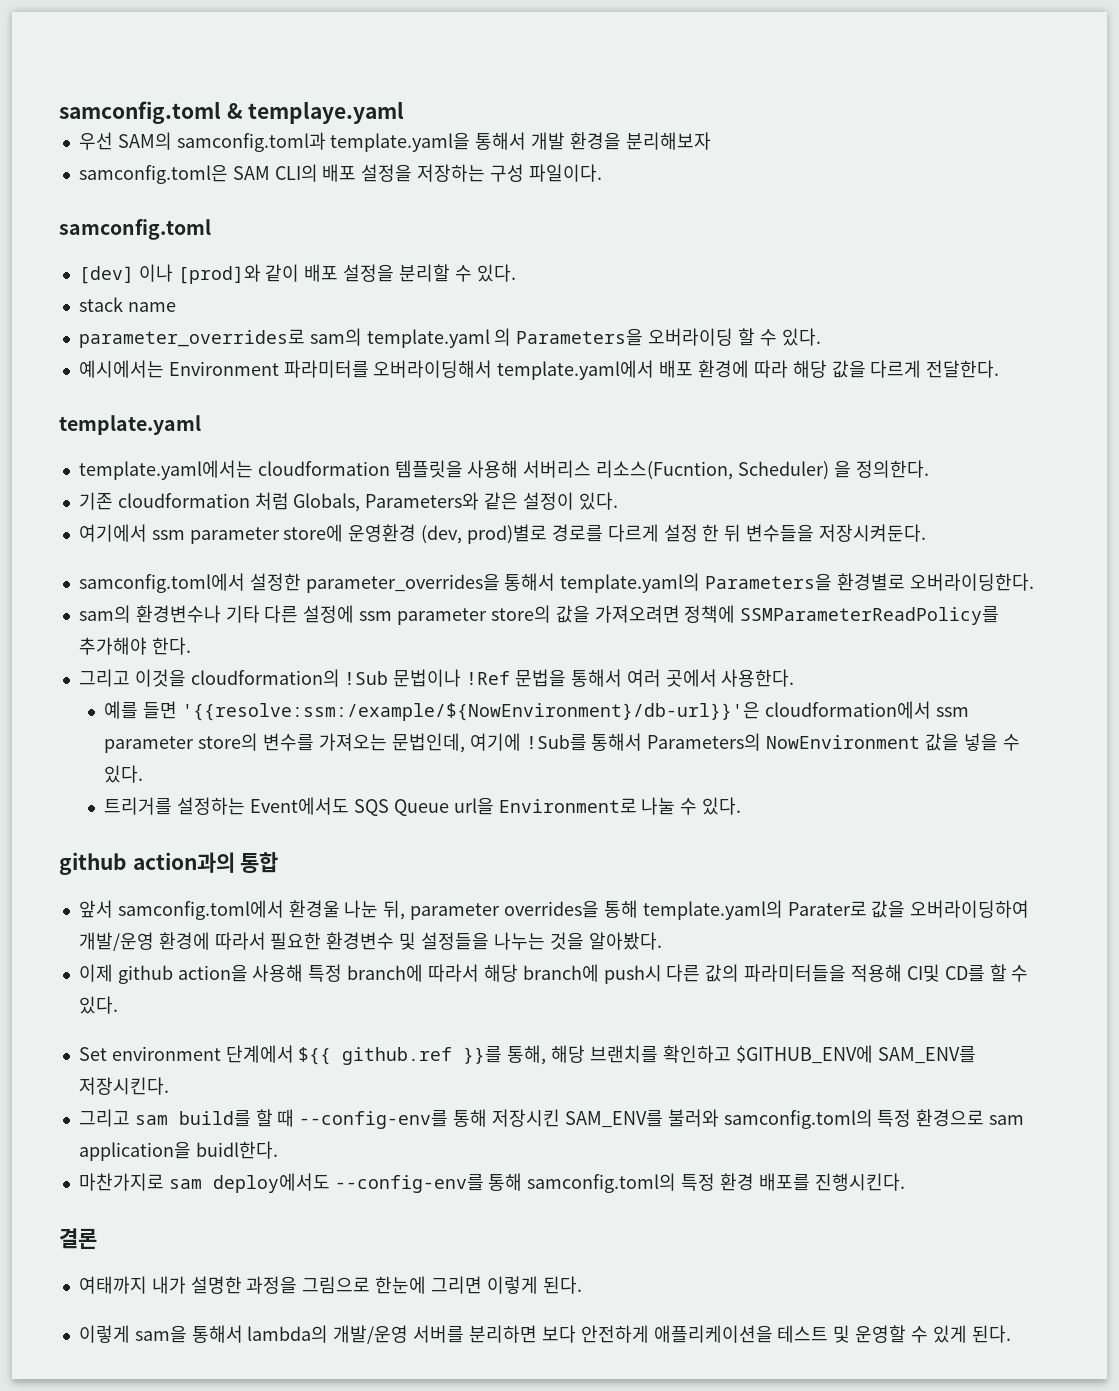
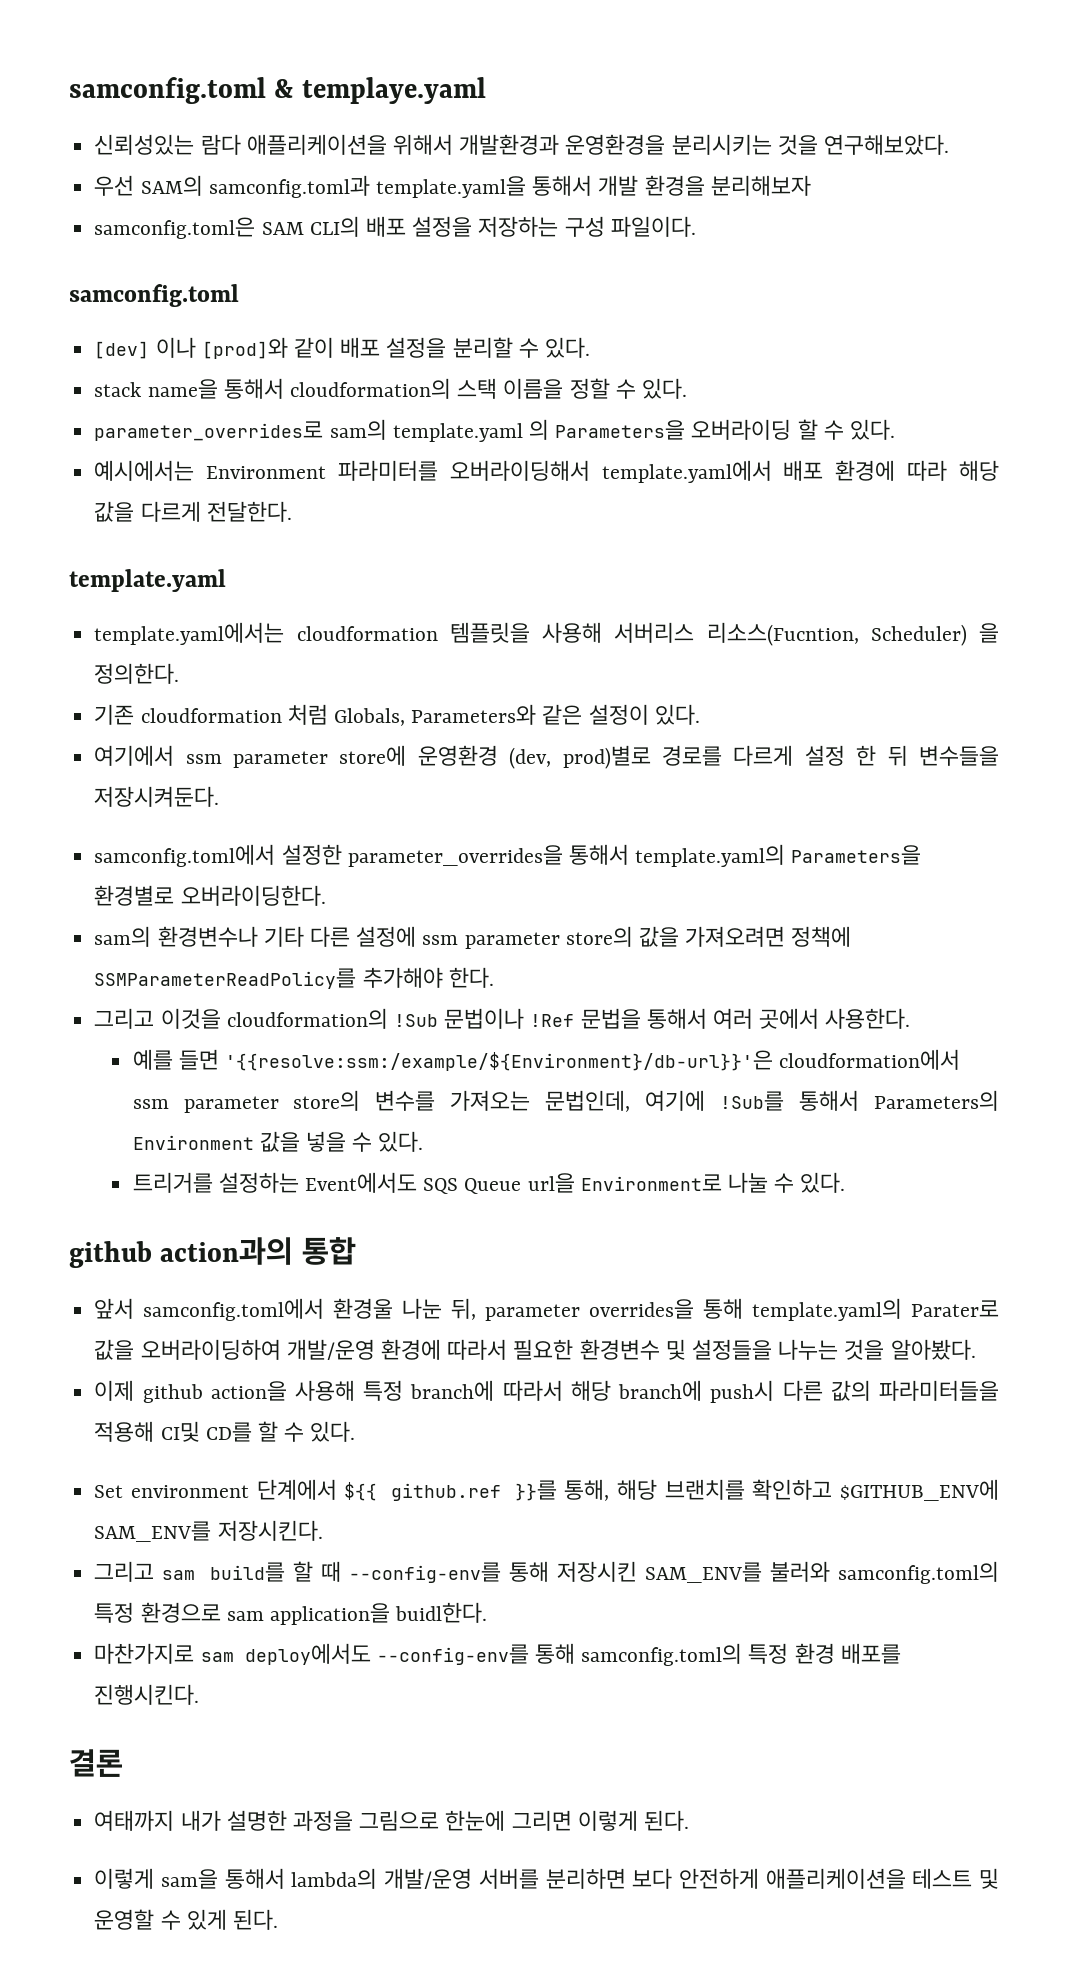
(405, 112) none -> [94,134,949,155] // 신뢰성있는 람다 애플리케이션을 위해서 개발환경과 운영환경을 분리시키는 것을 연구해보았다.
[127,302,176,312] name -> [147,378,687,399] name을 통해서 cloudformation의 스택 이름을 정할 수 있다.
[182,702,761,721] '{{resolve:ssm:/example/${NowEnvironment}/db-url}}'은 -> [224,1050,773,1071] '{{resolve:ssm:/example/${Environment}/db-url}}'은
[766,735,921,749] NowEnvironment -> [132,1135,254,1150] Environment

